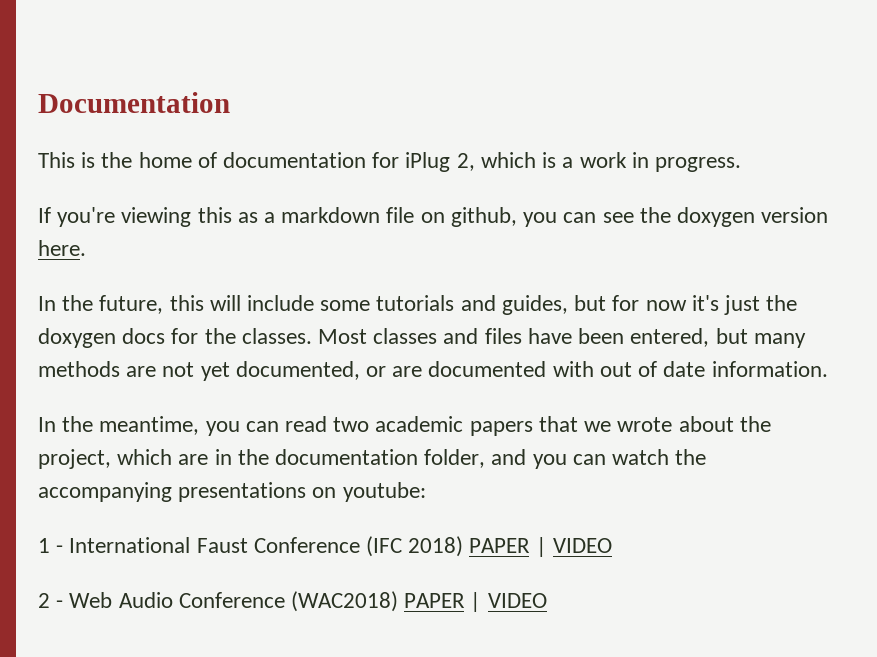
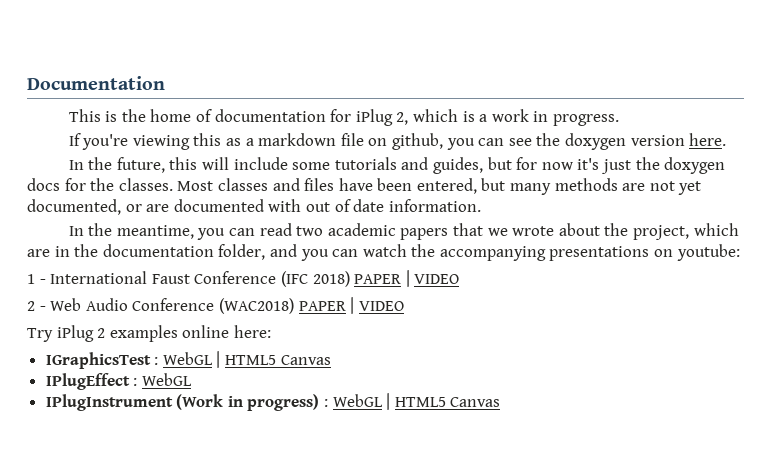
(547, 600) none -> [27,325,271,342] [45,351,331,369] [45,373,192,390] [45,393,501,411] // Try iPlug 2 examples online here: // IGraphicsTest : WebGL | HTML5 Canvas // IPlugEffect : WebGL // IPlugInstrument (Work in progress) : WebGL | HTML5 Canvas

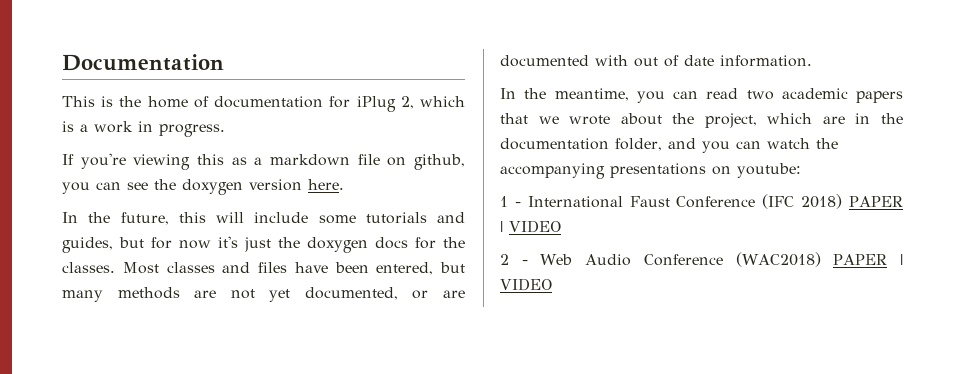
[27,325,271,342] [45,351,331,369] [45,373,192,390] [45,393,501,411] // Try iPlug 2 examples online here: // IGraphicsTest : WebGL | HTML5 Canvas // IPlugEffect : WebGL // IPlugInstrument (Work in progress) : WebGL | HTML5 Canvas -> (552, 284) none

